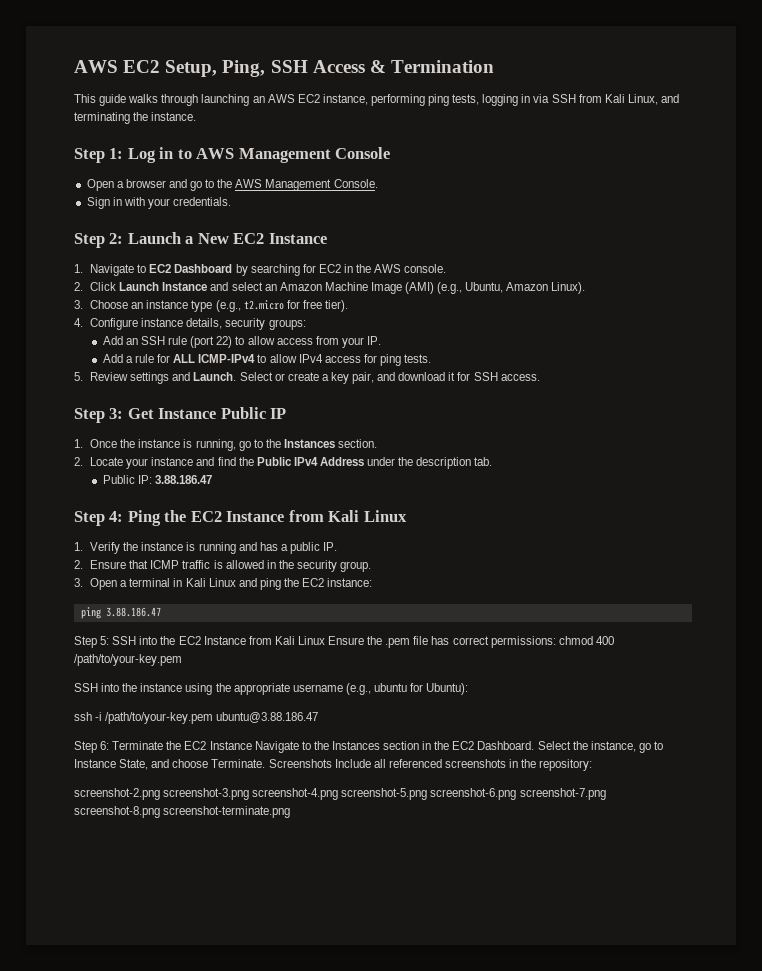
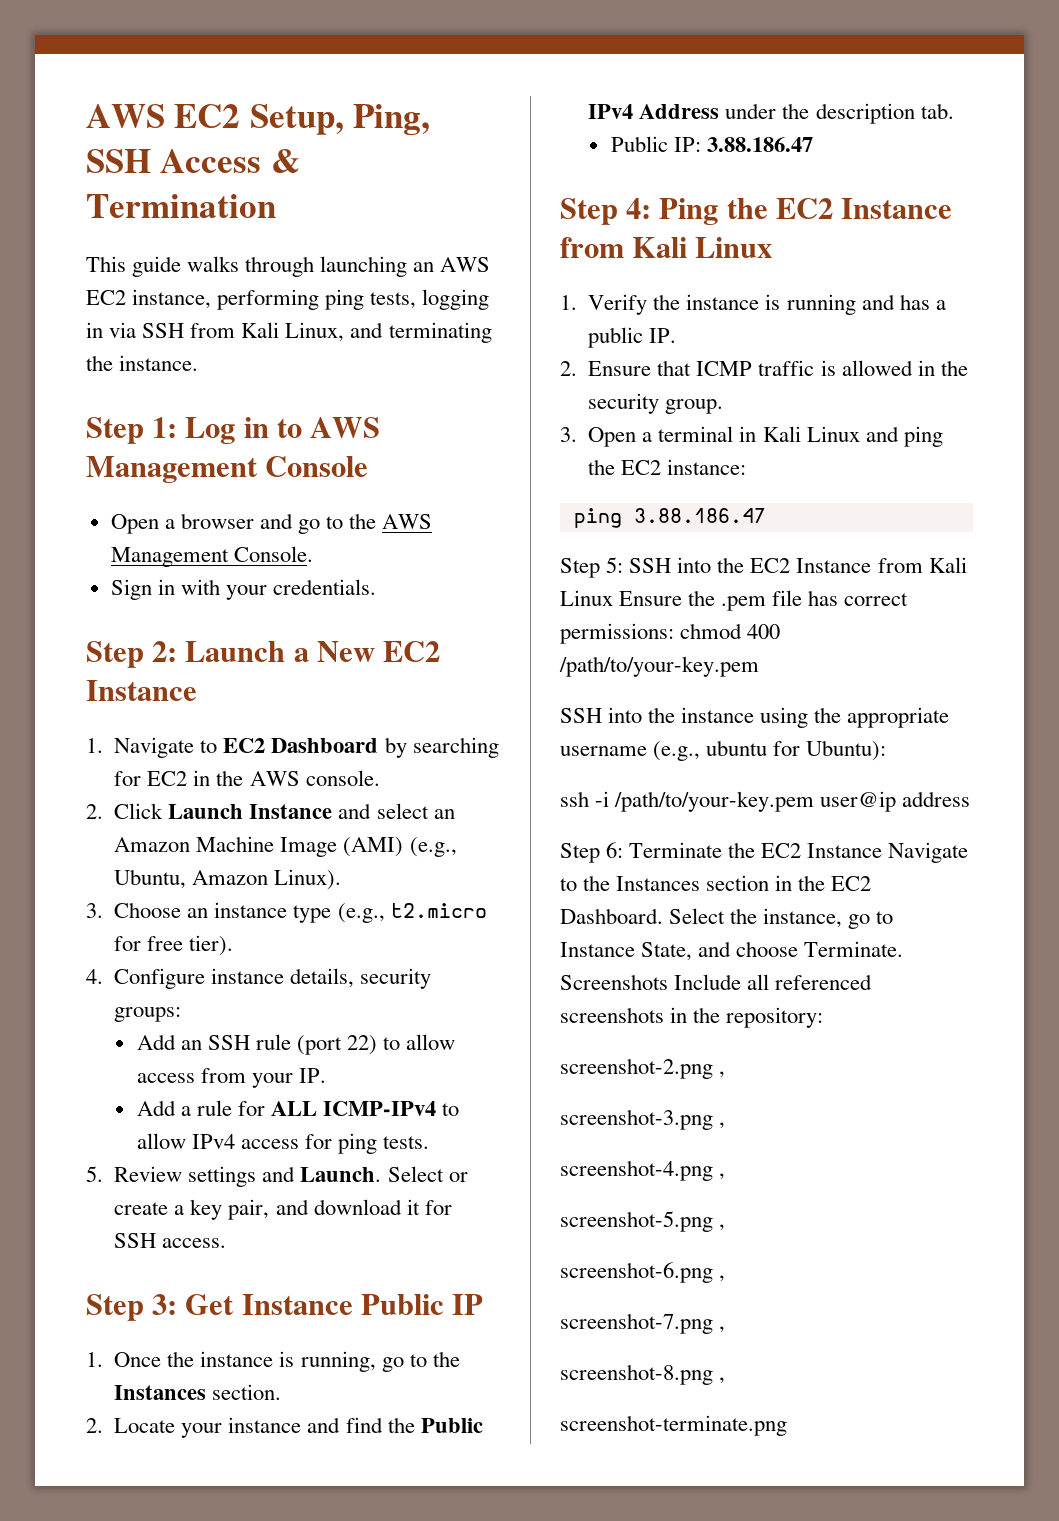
[216,712,319,723] ubuntu@3.88.186.47 -> [820,791,971,812] user@ip address
[163,788,606,800] [74,806,160,818] screenshot-3.png screenshot-4.png screenshot-5.png screenshot-6.png screenshot-7.png screenshot-8.png -> [719,1071,726,1078] [560,1109,726,1130] [560,1160,726,1181] [560,1211,726,1232] [560,1262,726,1283] [560,1313,726,1334] [560,1364,726,1385] , // screenshot-3.png , // screenshot-4.png , // screenshot-5.png , // screenshot-6.png , // screenshot-7.png , // screenshot-8.png , //

